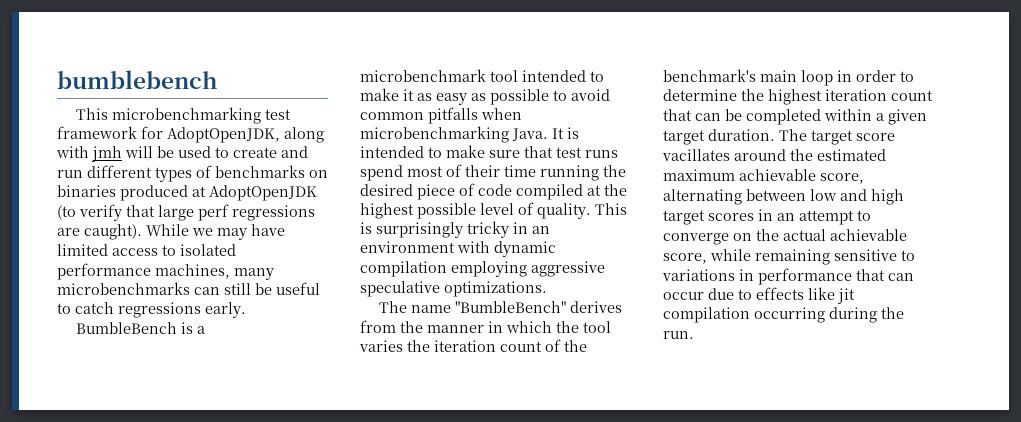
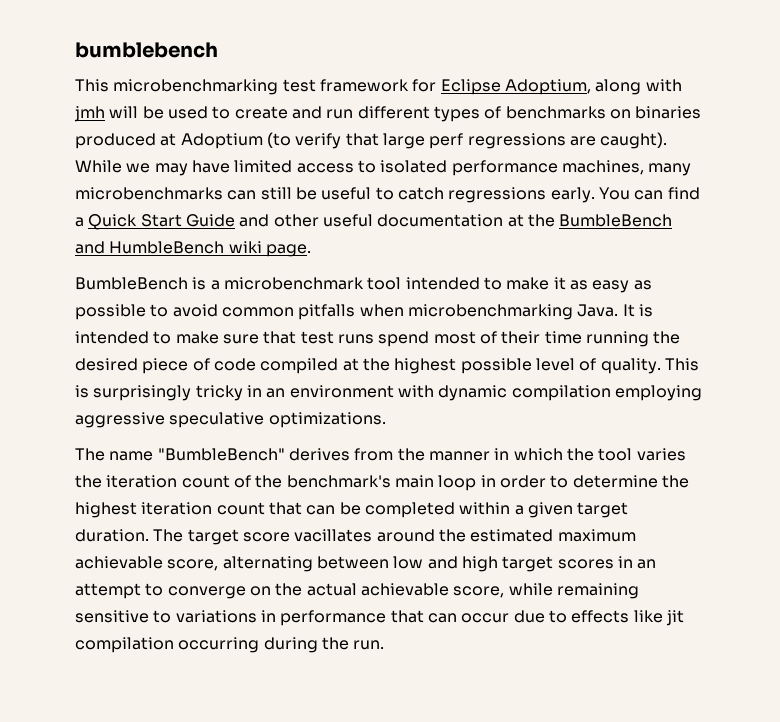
[167,127,280,143] AdoptOpenJDK, -> [440,79,591,95] Eclipse Adoptium,
[209,185,317,201] AdoptOpenJDK -> [180,133,263,149] Adoptium
(246, 310) none -> [598,187,700,200] [75,214,673,230] [75,241,311,257] You can find a Quick Start Guide and other useful documentation at the BumbleBench and HumbleBench wiki page.

